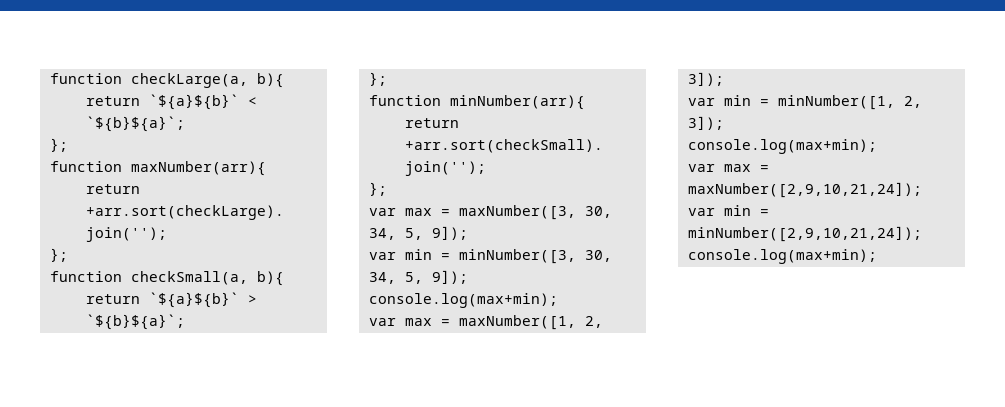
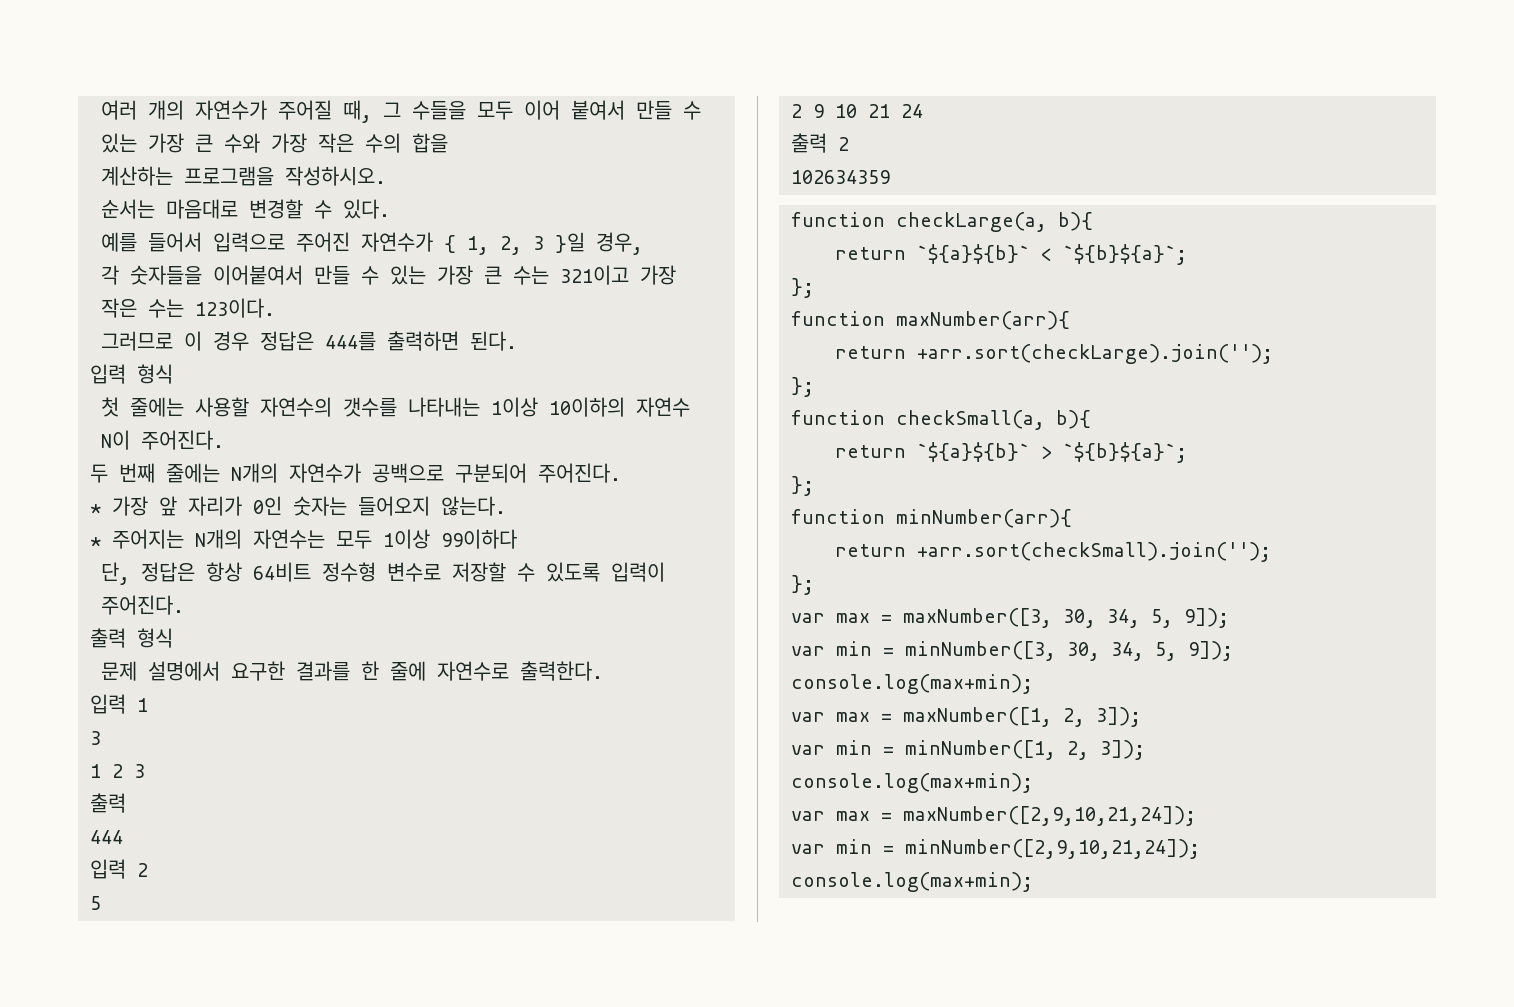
(49, 78) none -> [101,100,702,123] [101,133,449,153] [101,166,387,186] [101,199,391,219] [101,232,644,255] [101,265,677,285] [101,298,276,318] [101,331,518,351] [90,364,174,384] [101,397,691,417] [101,430,225,450] [90,463,622,483] [90,496,507,516] [90,529,518,549] [101,562,666,585] [101,595,185,615] [90,628,174,648] [101,661,604,681] [90,694,149,714] [90,731,102,745] [90,764,146,778] [90,793,127,813] [90,830,124,844] [90,859,149,879] [90,896,102,910] [791,104,924,118] [791,133,850,153] [791,170,891,184] 여러 개의 자연수가 주어질 때, 그 수들을 모두 이어 붙여서 만들 수 있는 가장 큰 수와 가장 작은 수의 합을 // 계산하는 프로그램을 작성하시오. // 순서는 마음대로 변경할 수 있다. // 예를 들어서 입력으로 주어진 자연수가 { 1, 2, 3 }일 경우, // 각 숫자들을 이어붙여서 만들 수 있는 가장 큰 수는 321이고 가장 작은 수는 123이다. // 그러므로 이 경우 정답은 444를 출력하면 된다. // 입력 형식 // 첫 줄에는 사용할 자연수의 갯수를 나타내는 1이상 10이하의 자연수 N이 주어진다. // 두 번째 줄에는 N개의 자연수가 공백으로 구분되어 주어진다. // * 가장 앞 자리가 0인 숫자는 들어오지 않는다. // * 주어지는 N개의 자연수는 모두 1이상 99이하다 // 단, 정답은 항상 64비트 정수형 변수로 저장할 수 있도록 입력이 주어진다. // 출력 형식 // 문제 설명에서 요구한 결과를 한 줄에 자연수로 출력한다. // 입력 1 // 3 // 1 2 3 // 출력 // 444 // 입력 2 // 5 // 2 9 10 21 24 // 출력 2 // 102634359 //

